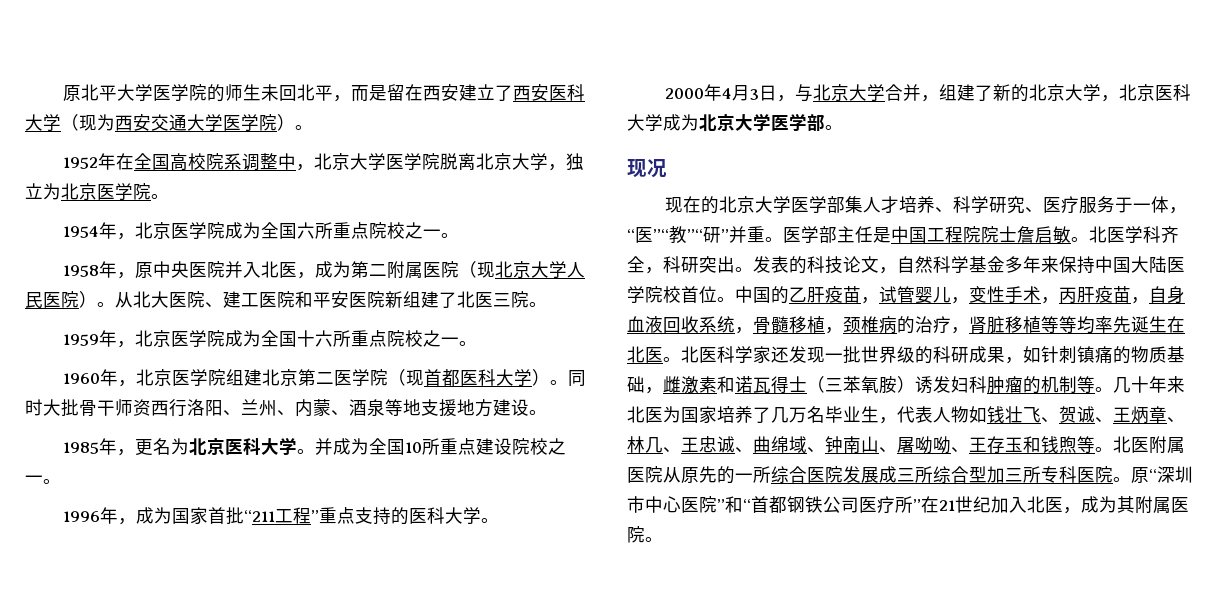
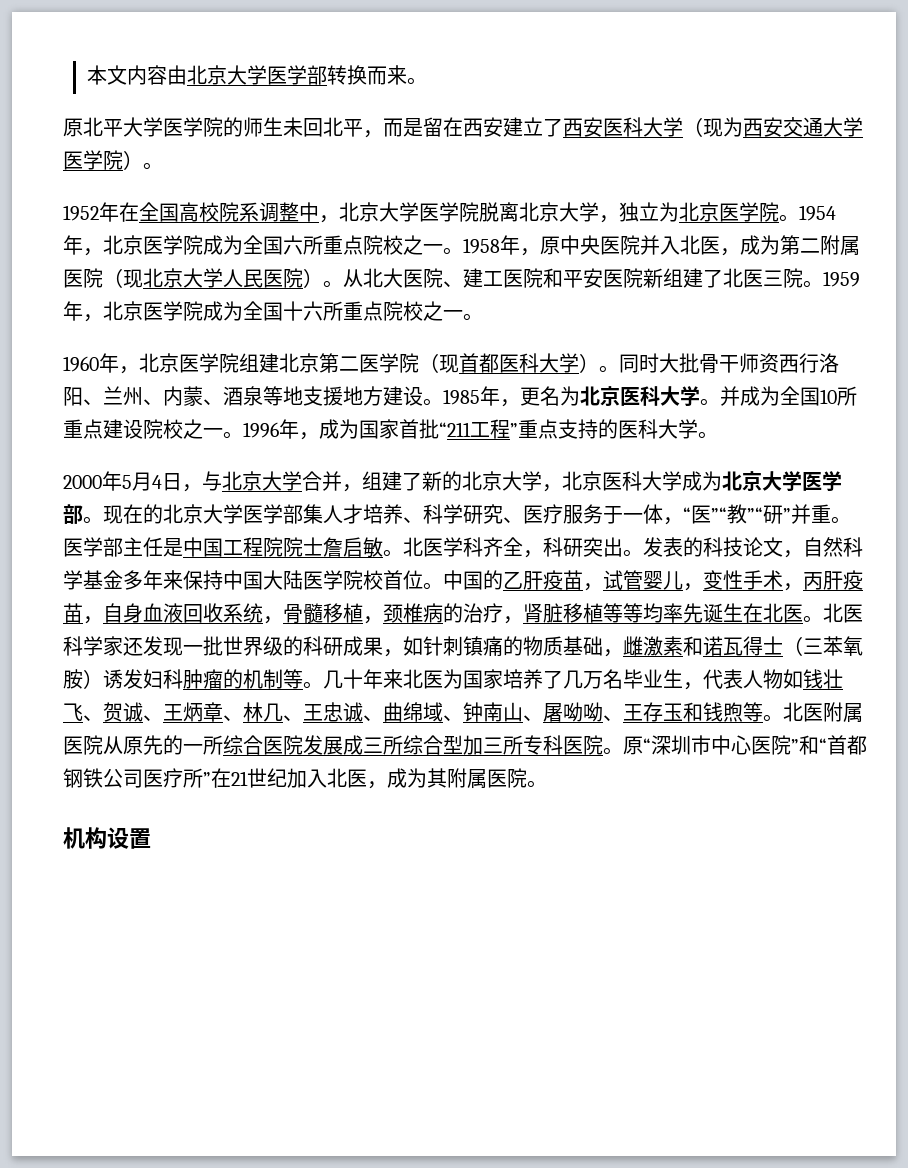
(62, 93) none -> [87,65,428,85] 本文内容由北京大学医学部转换而来。 //
(169, 196) // -> (799, 218) none
(459, 235) // -> (463, 251) none
(547, 304) // -> (823, 284) none
(547, 412) // -> (443, 402) none
(61, 481) // -> (243, 435) none
[721,85,759,101] 4月3 -> [122,472,162,491] 5月4
[627,159,667,178] // 现况 // -> (103, 520) none
(663, 539) none -> [63,827,151,849] // 机构设置

